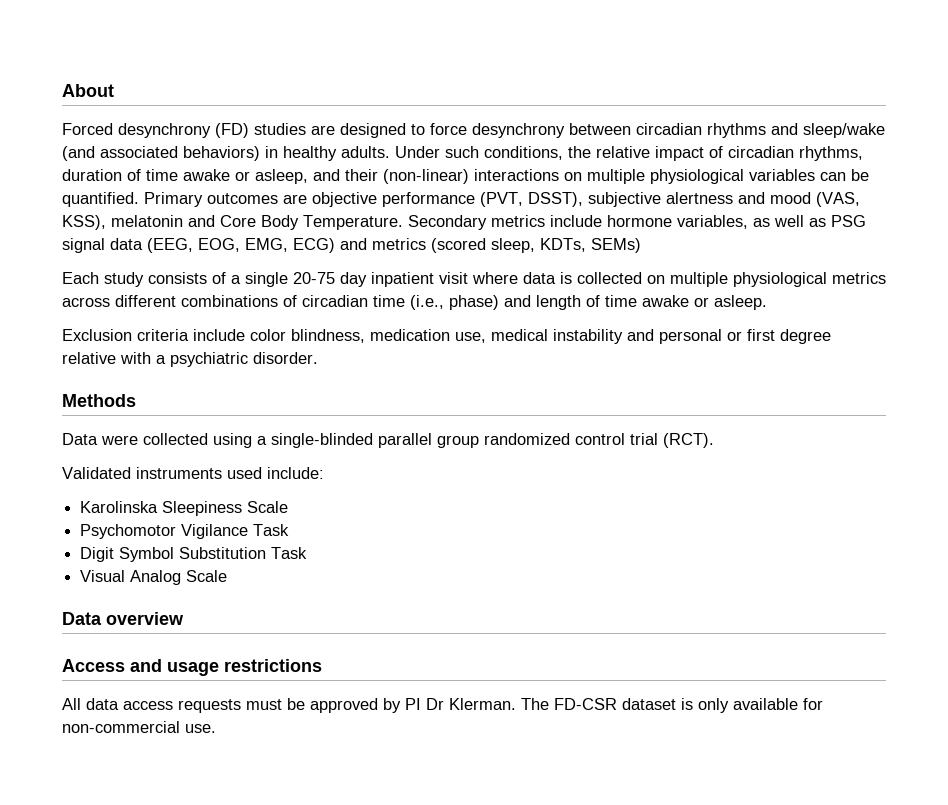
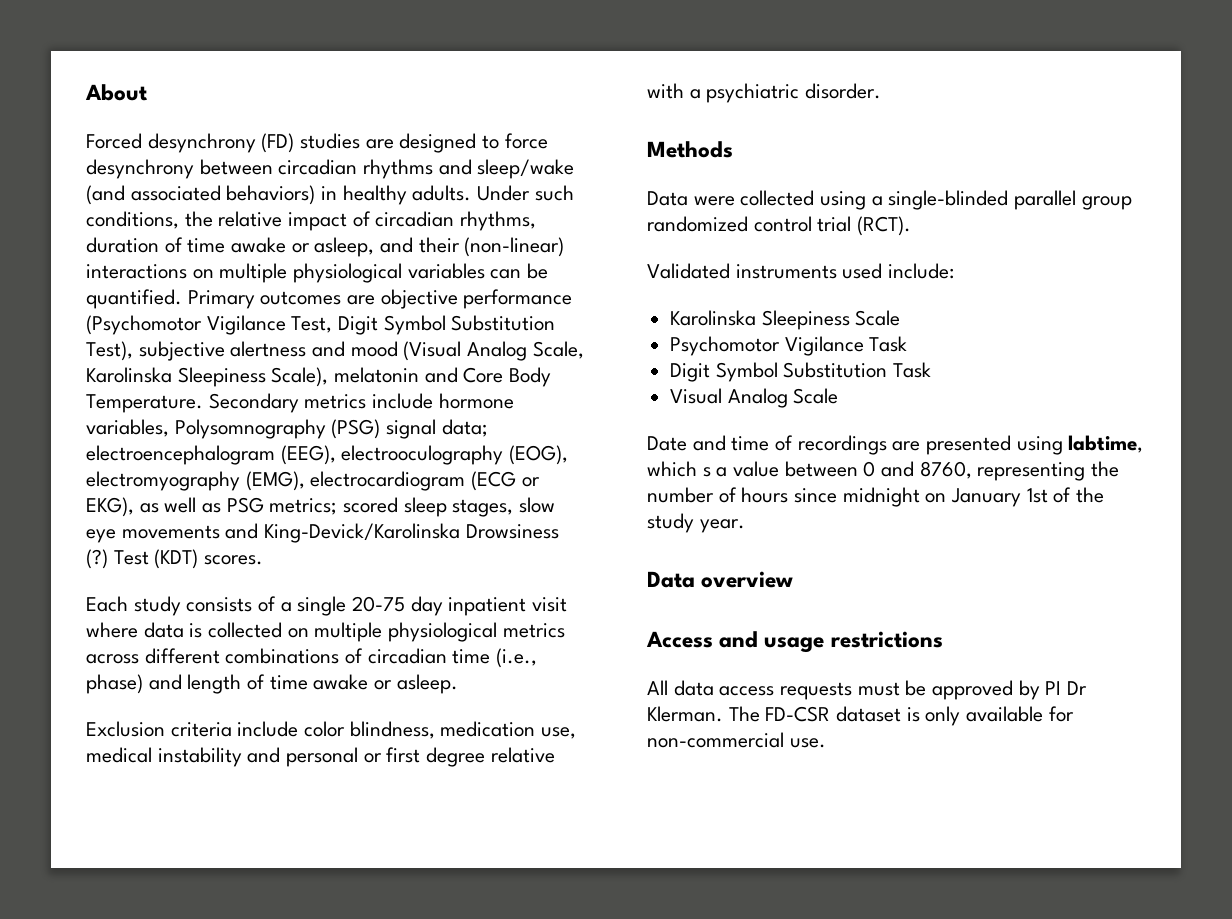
[480,192,860,207] [62,215,106,230] (PVT, DSST), subjective alertness and mood (VAS, KSS), -> [86,315,556,335] [86,341,584,361] [86,367,329,387] (Psychomotor Vigilance Test, Digit Symbol Substitution Test), subjective alertness and mood (Visual Analog Scale, Karolinska Sleepiness Scale),
[753,215,866,227] [62,238,641,253] as well as PSG signal data (EEG, EOG, EMG, ECG) and metrics (scored sleep, KDTs, SEMs) -> [174,419,488,439] [86,445,569,465] [86,471,540,491] [86,497,556,517] [86,523,559,543] [86,549,264,569] Polysomnography (PSG) signal data; electroencephalogram (EEG), electrooculography (EOG), electromyography (EMG), electrocardiogram (ECG or EKG), as well as PSG metrics; scored sleep stages, slow eye movements and King-Devick/Karolinska Drowsiness (?) Test (KDT) scores.
(228, 576) none -> [647,435,1144,455] [647,461,1120,481] [647,487,1105,507] [647,513,745,533] // Date and time of recordings are presented using labtime, which s a value between 0 and 8760, representing the number of hours since midnight on January 1st of the study year.

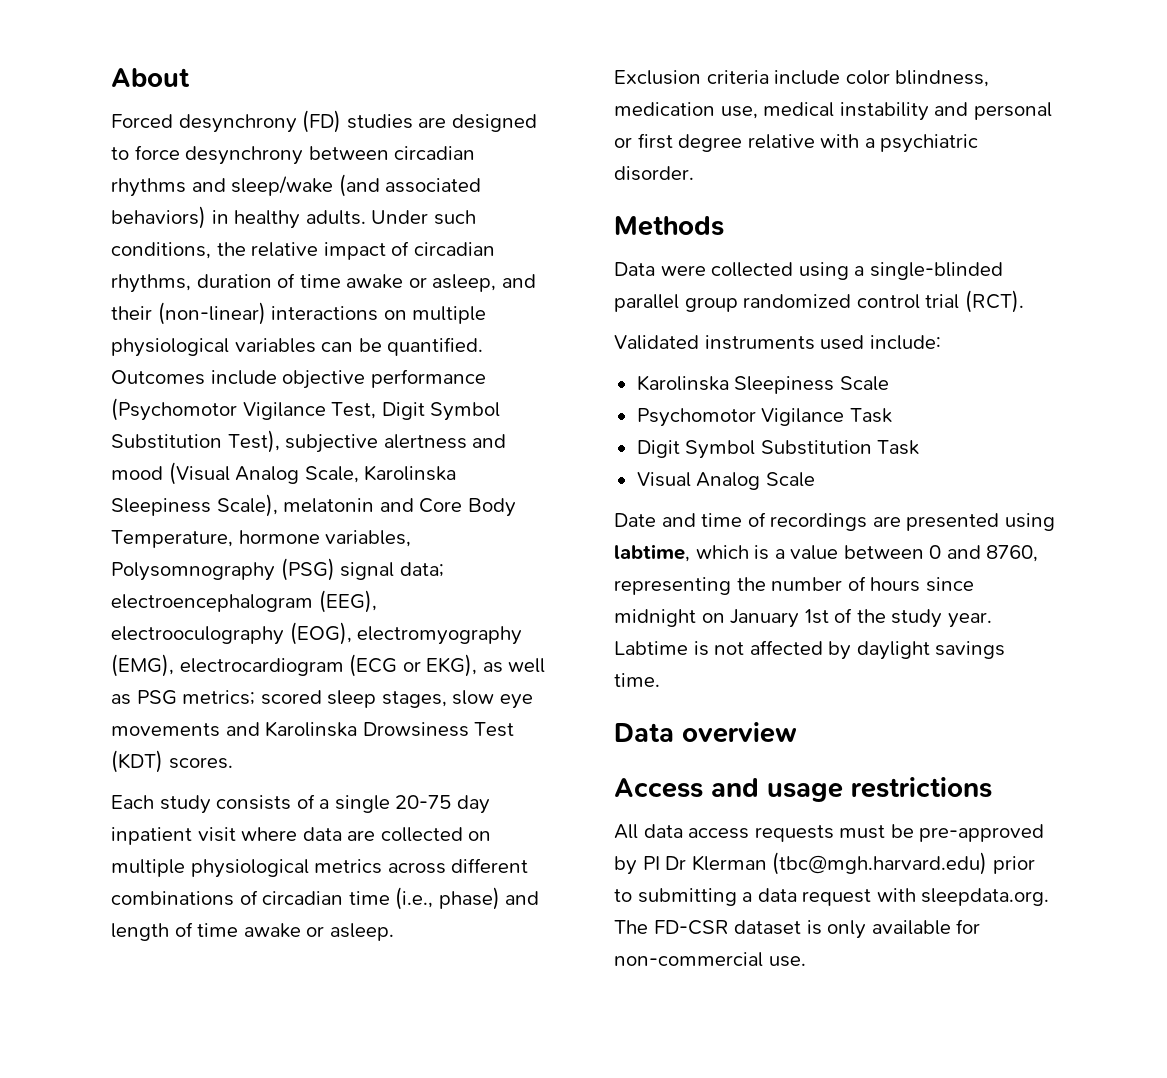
[187,290,376,309] Primary outcomes are -> [111,370,277,385] Outcomes include
[86,393,434,413] Temperature. Secondary metrics include -> [111,530,233,548] Temperature,
[264,523,559,543] [86,549,108,569] King-Devick/Karolinska Drowsiness (?) -> [265,721,469,737] Karolinska Drowsiness
[189,623,203,638] is -> [347,830,376,841] are
[702,467,711,477] s -> [754,545,770,560] is
(745, 526) none -> [614,640,1006,660] [614,673,660,687] Labtime is not affected by daylight savings time.
[932,680,1014,700] approved -> [919,824,1045,842] pre-approved
[647,706,723,722] Klerman. -> [691,852,1035,875] [614,888,1050,906] Klerman (tbc@mgh.harvard.edu) prior to submitting a data request with sleepdata.org.

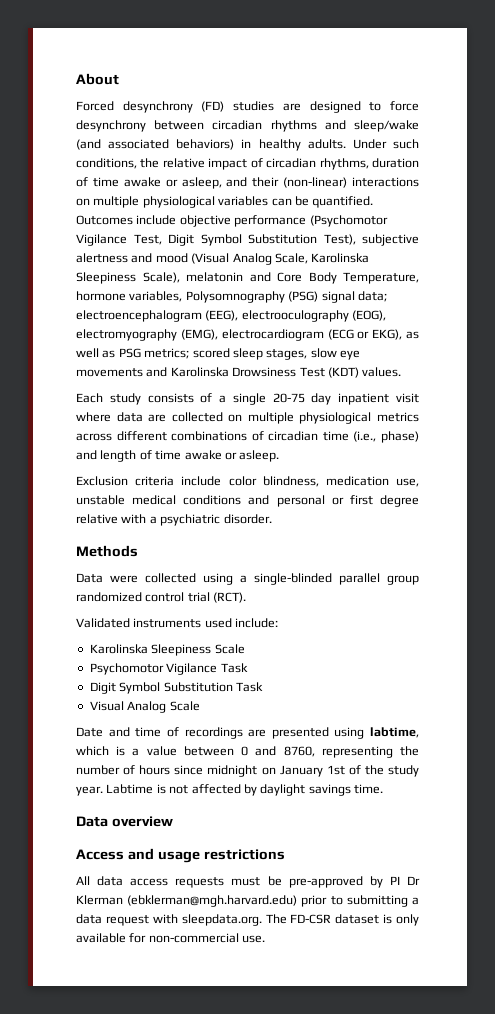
[168,757,233,769] scores. -> [362,367,402,377] values.
[763,102,929,121] medical instability -> [76,495,242,505] unstable medical conditions
[772,852,988,875] (tbc@mgh.harvard.edu) -> [127,895,298,907] (ebklerman@mgh.harvard.edu)

